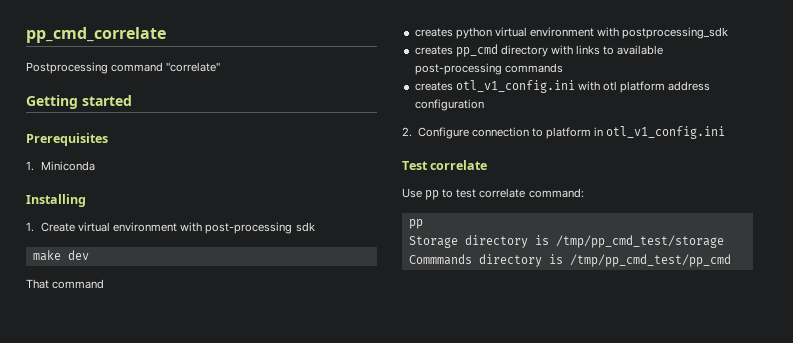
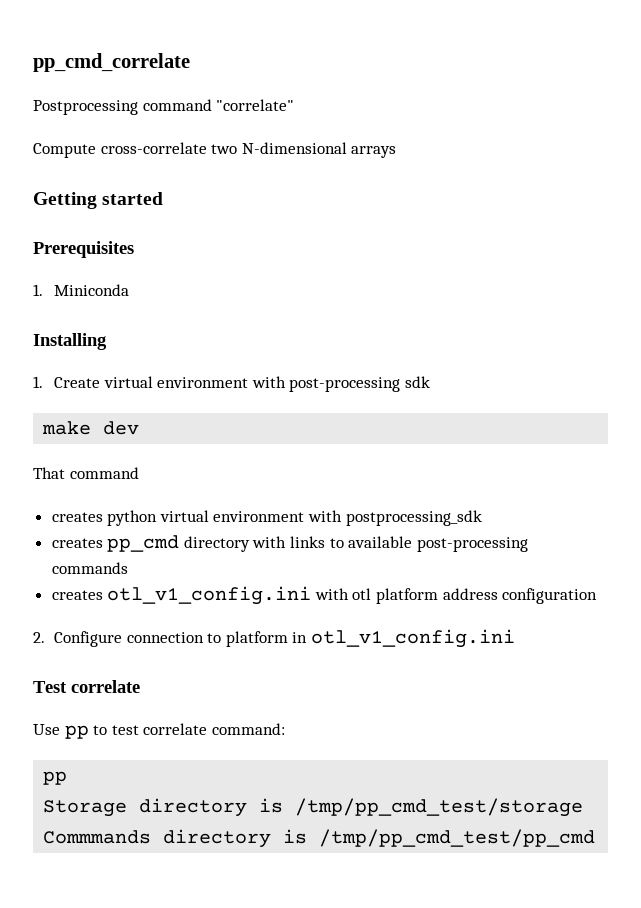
(221, 67) none -> [33,142,397,158] // Compute cross-correlate two N-dimensional arrays

